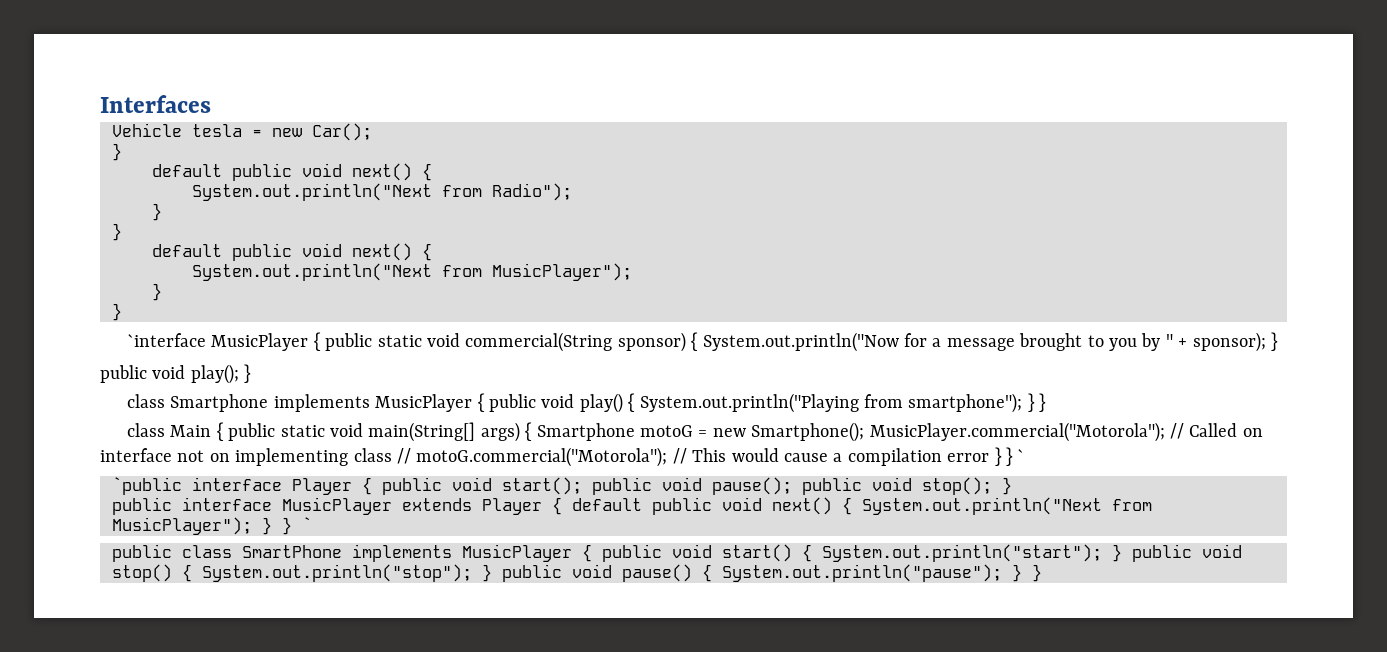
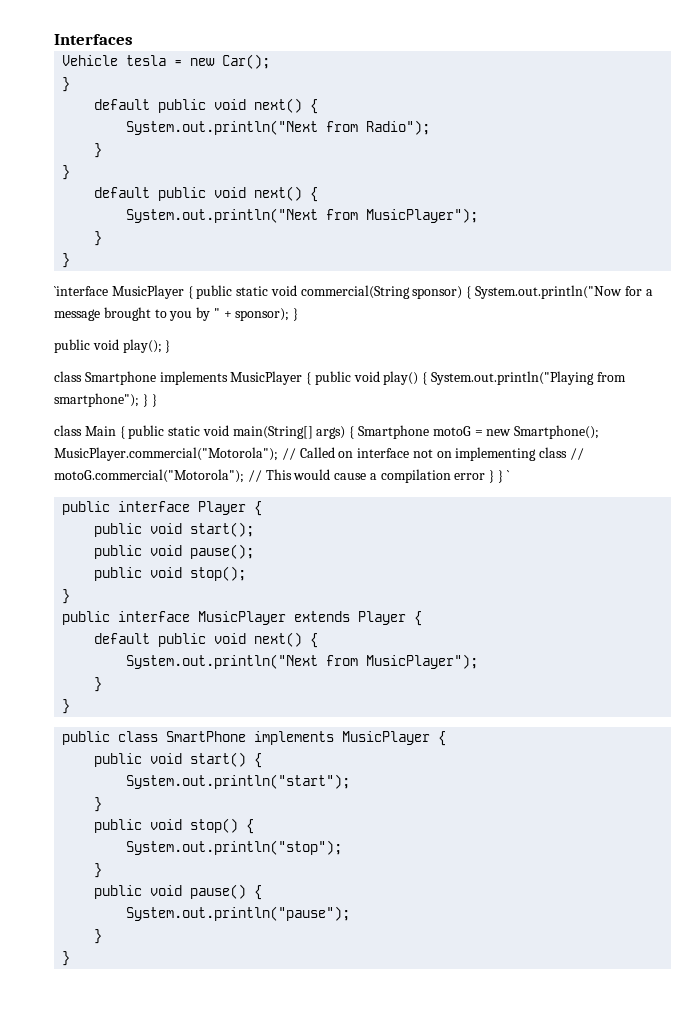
[112,477,182,495] `public -> [62,501,111,515] public
(372, 486) none -> (263, 508) //
(582, 486) none -> (255, 529) //
(792, 486) none -> (255, 551) //
(992, 486) none -> (247, 573) //
[572,497,1152,515] [112,517,312,535] default public void next() { System.out.println("Next from MusicPlayer"); } } ` -> [94,632,319,648] [126,654,479,669] [94,677,103,692] [62,699,71,714] // default public void next() { // System.out.println("Next from MusicPlayer"); // } // }
(592, 553) none -> (447, 738) //
(812, 553) none -> (263, 760) //
[1112,544,1122,562] } -> [94,797,103,812] // } //
(192, 573) none -> (255, 826) //
[482,564,492,582] } -> [94,863,103,878] // } //
(712, 573) none -> (263, 892) //
[1012,564,1022,582] } -> [94,929,103,944] // } //

